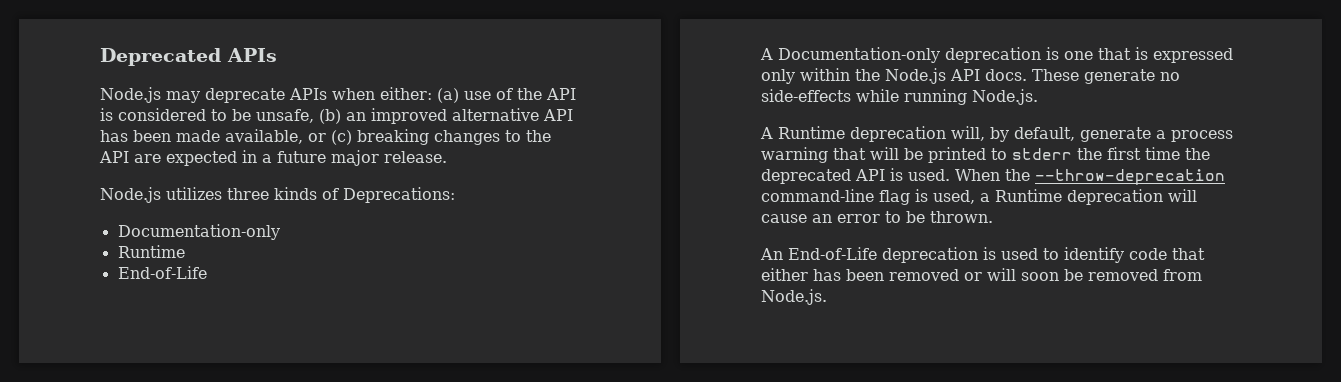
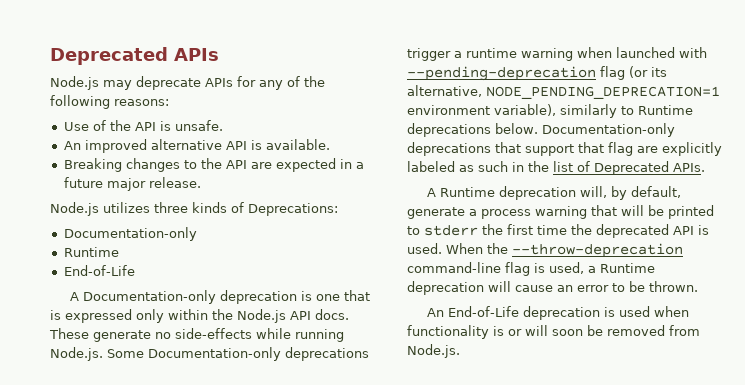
[332,87,576,103] [100,108,573,124] [100,129,429,145] when either: (a) use of the API is considered to be unsafe, (b) an improved alternative API has been made available, or (c) breaking -> [237,76,325,90] [50,95,169,109] [63,120,223,131] [63,139,330,153] [63,158,122,172] for any of the following reasons: // Use of the API is unsafe. // An improved alternative API is available. // Breaking
(1038, 97) none -> [107,347,369,361] [407,47,707,61] [407,66,667,81] [407,85,720,99] [407,104,693,118] [407,123,675,137] [407,142,722,156] [407,161,705,175] Some Documentation-only deprecations trigger a runtime warning when launched with --pending-deprecation flag (or its alternative, NODE_PENDING_DEPRECATION=1 environment variable), similarly to Runtime deprecations below. Documentation-only deprecations that support that flag are explicitly labeled as such in the list of Deprecated APIs.
[1043,247,1205,263] [761,268,959,281] to identify code that either has been removed -> [653,306,689,317] [407,325,504,339] when functionality is

